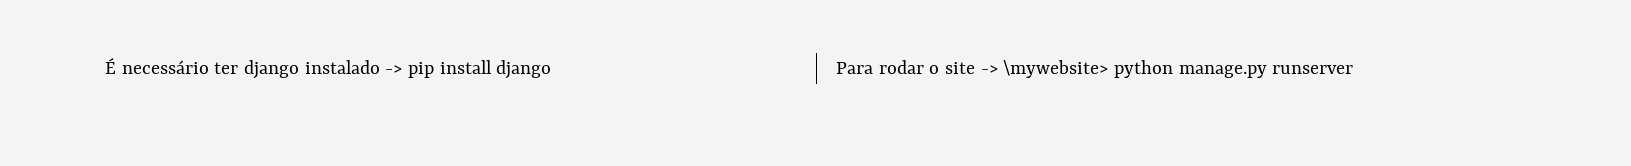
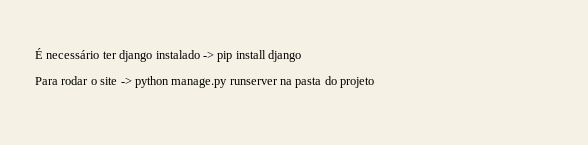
[1003,60,1109,78] \mywebsite> -> (132, 81) none
(1354, 69) none -> [280,76,375,88] na pasta do projeto

